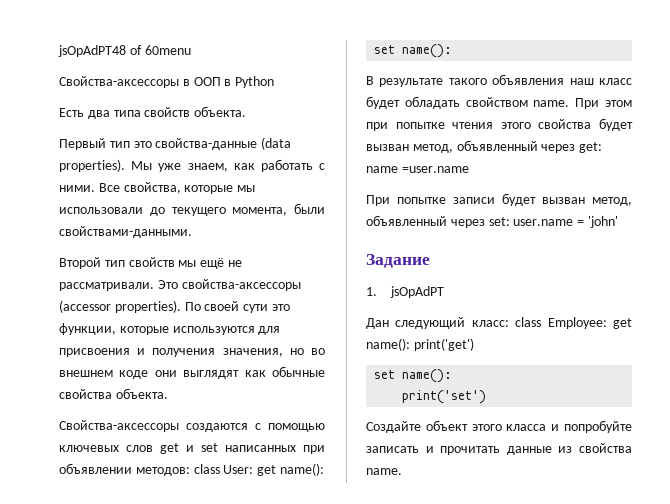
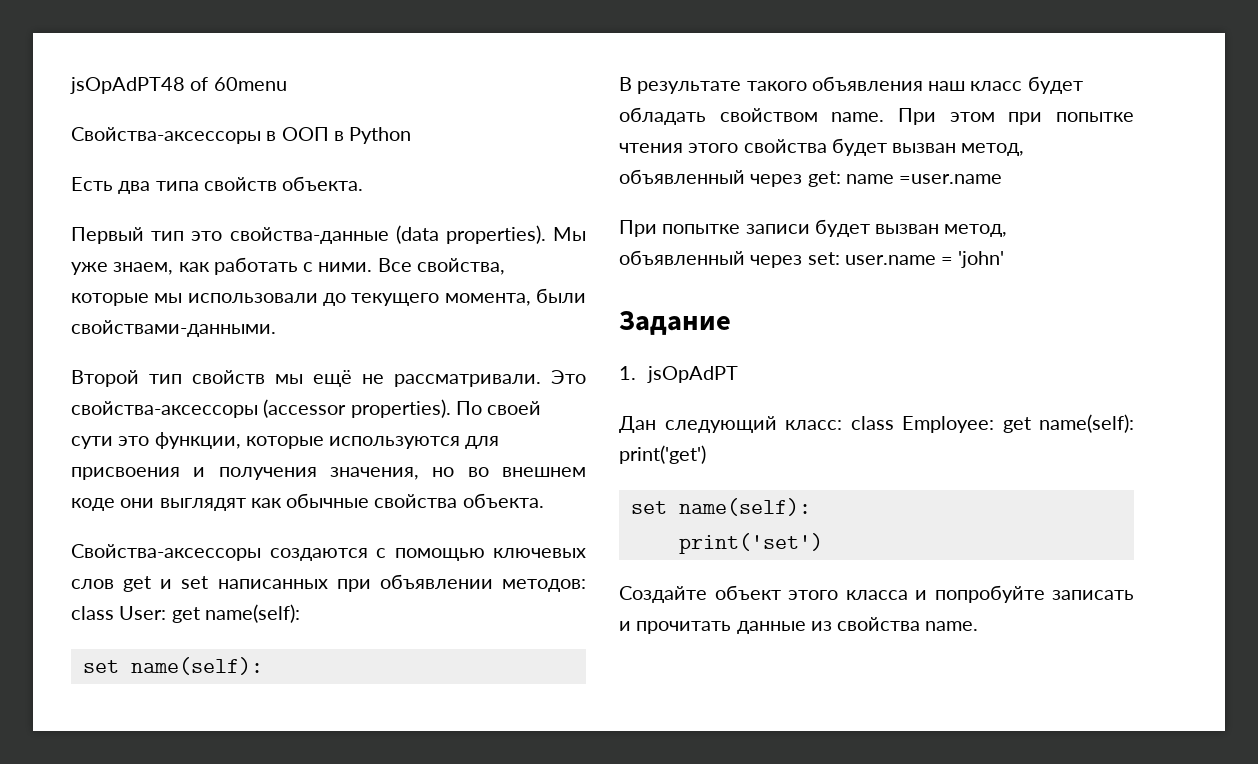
[279,463,324,476] [374,44,453,58] name(): // set name(): -> [204,604,300,623] [82,657,263,675] name(self): // set name(self):
[366,338,410,351] name(): -> [1039,414,1134,433] name(self):
[402,369,453,383] name(): -> [678,498,811,516] name(self):

